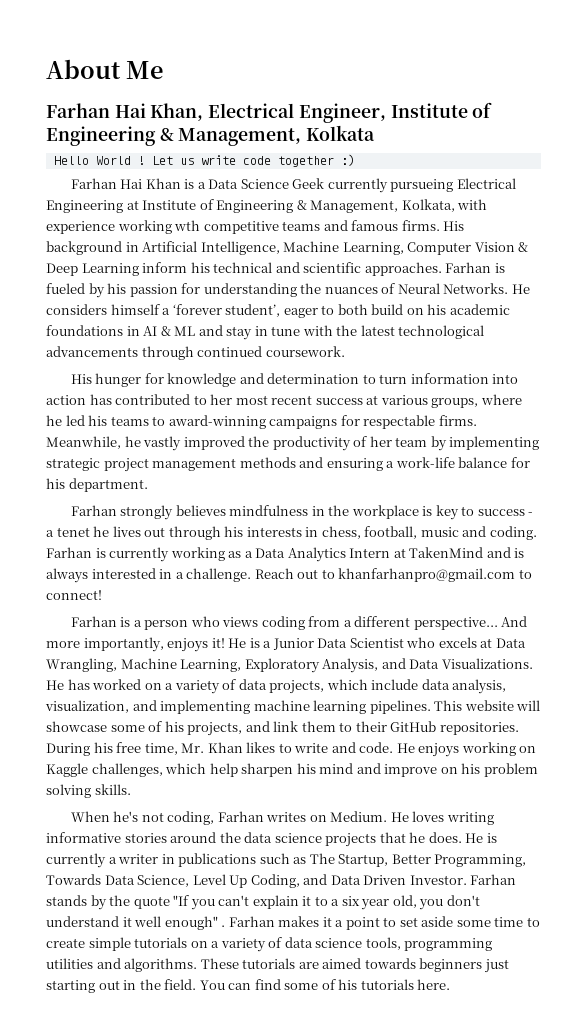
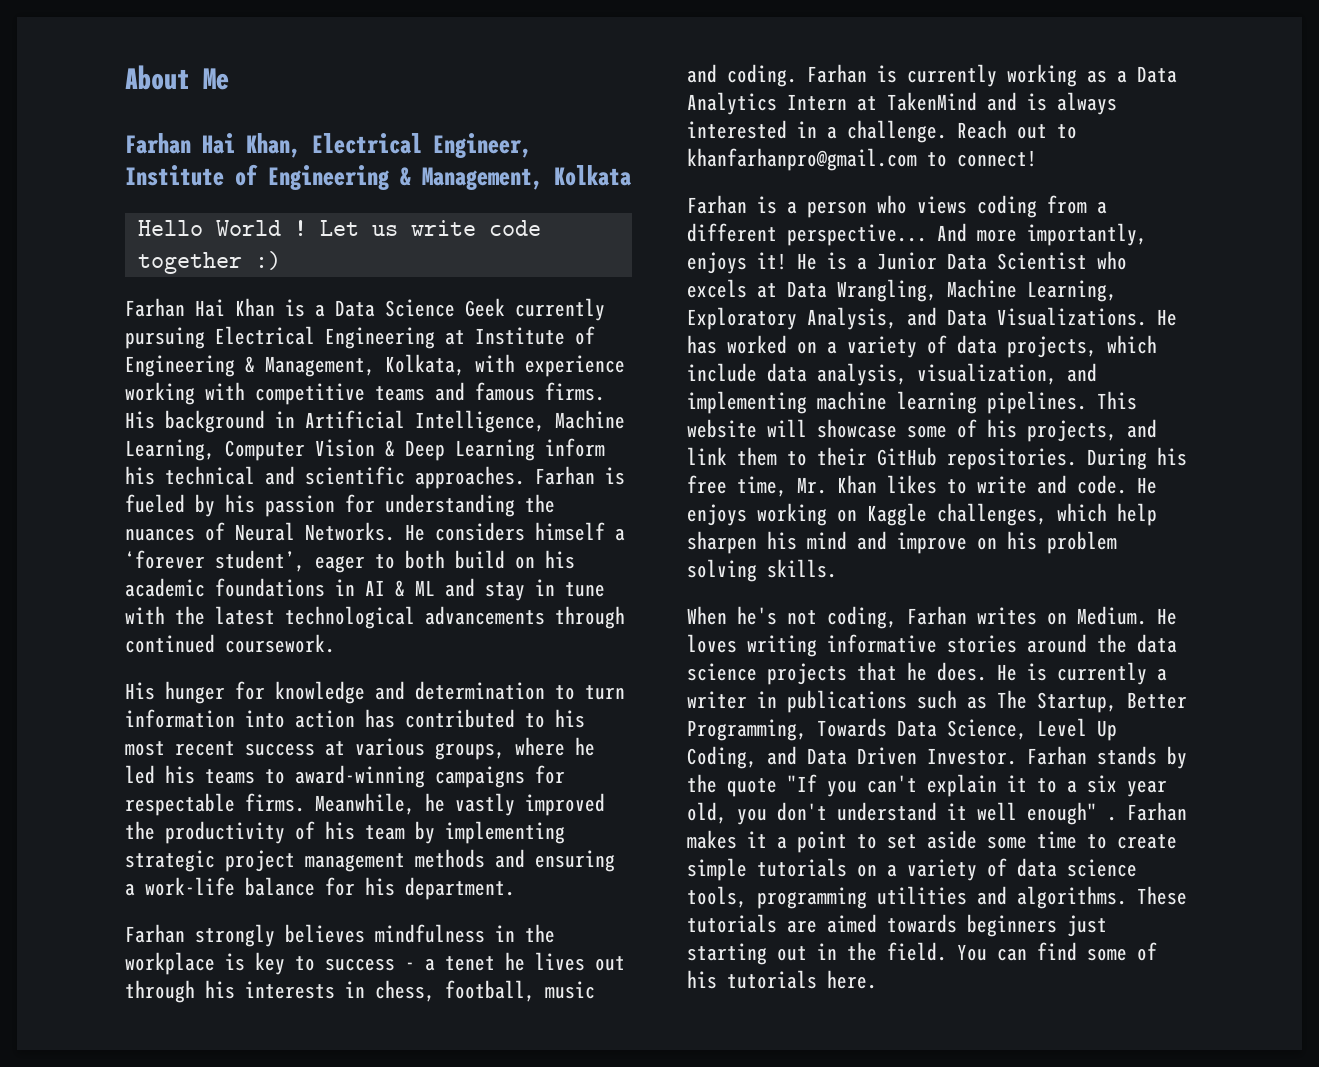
[390,179,454,192] pursueing -> [125,327,205,349] pursuing
[174,220,201,231] wth -> [205,382,245,400] with
[210,394,233,405] her -> [555,709,585,728] his
[369,436,392,447] her -> [325,821,355,840] his

